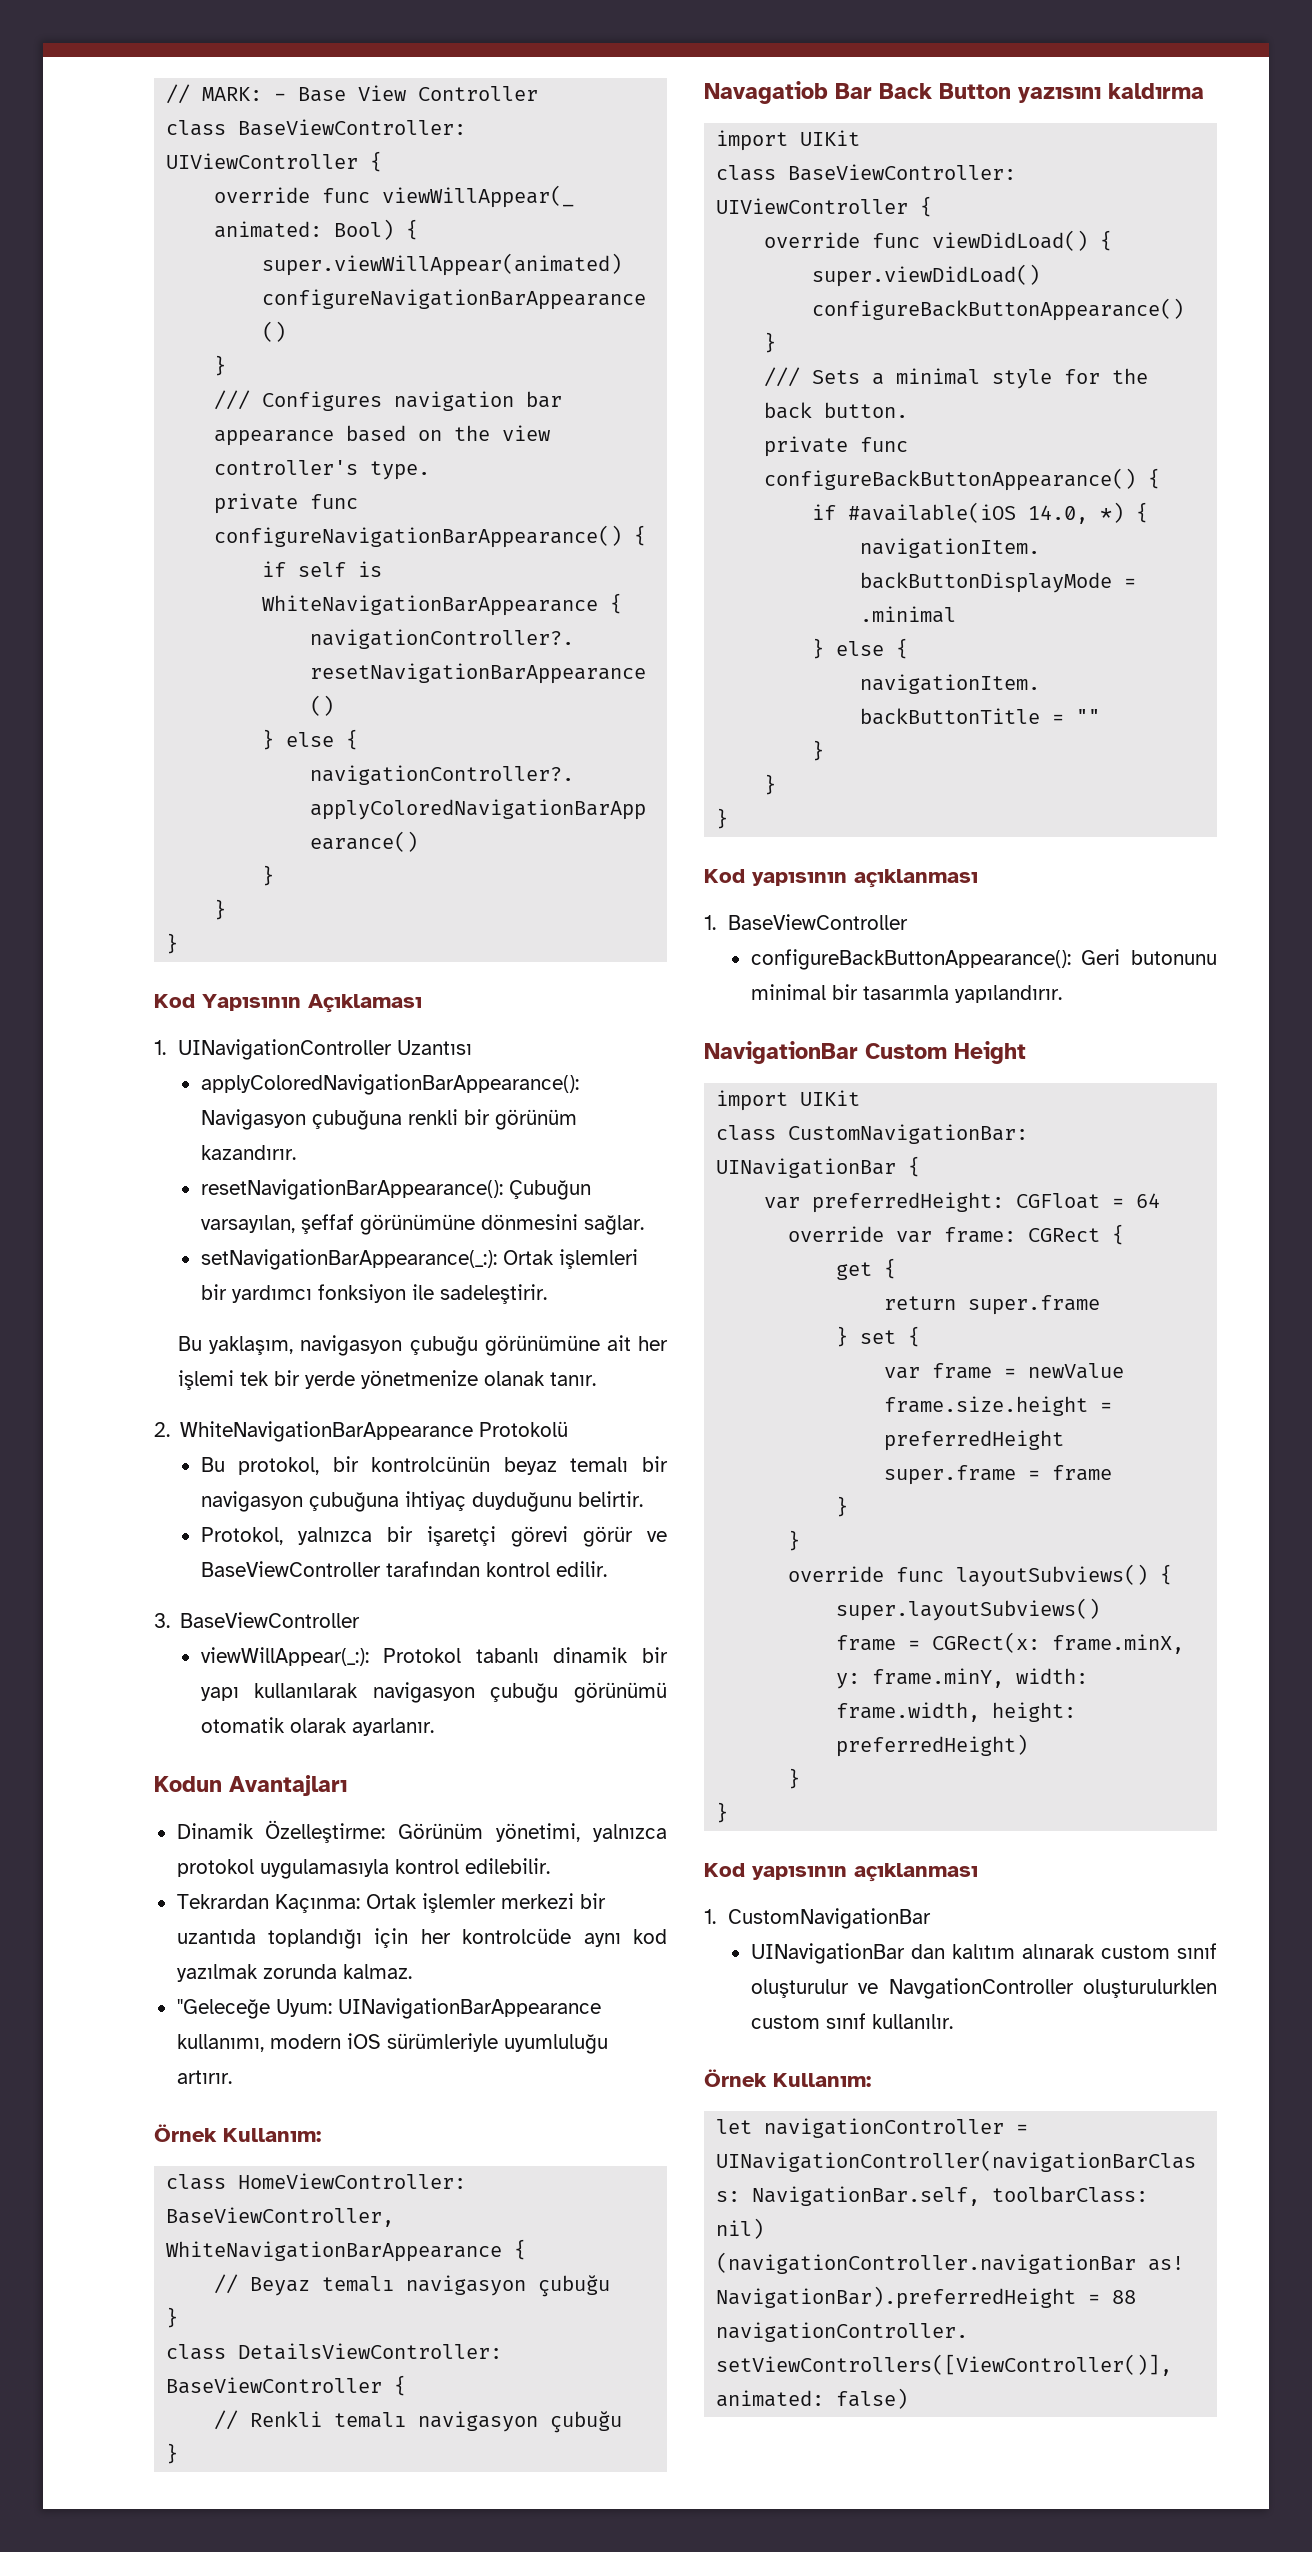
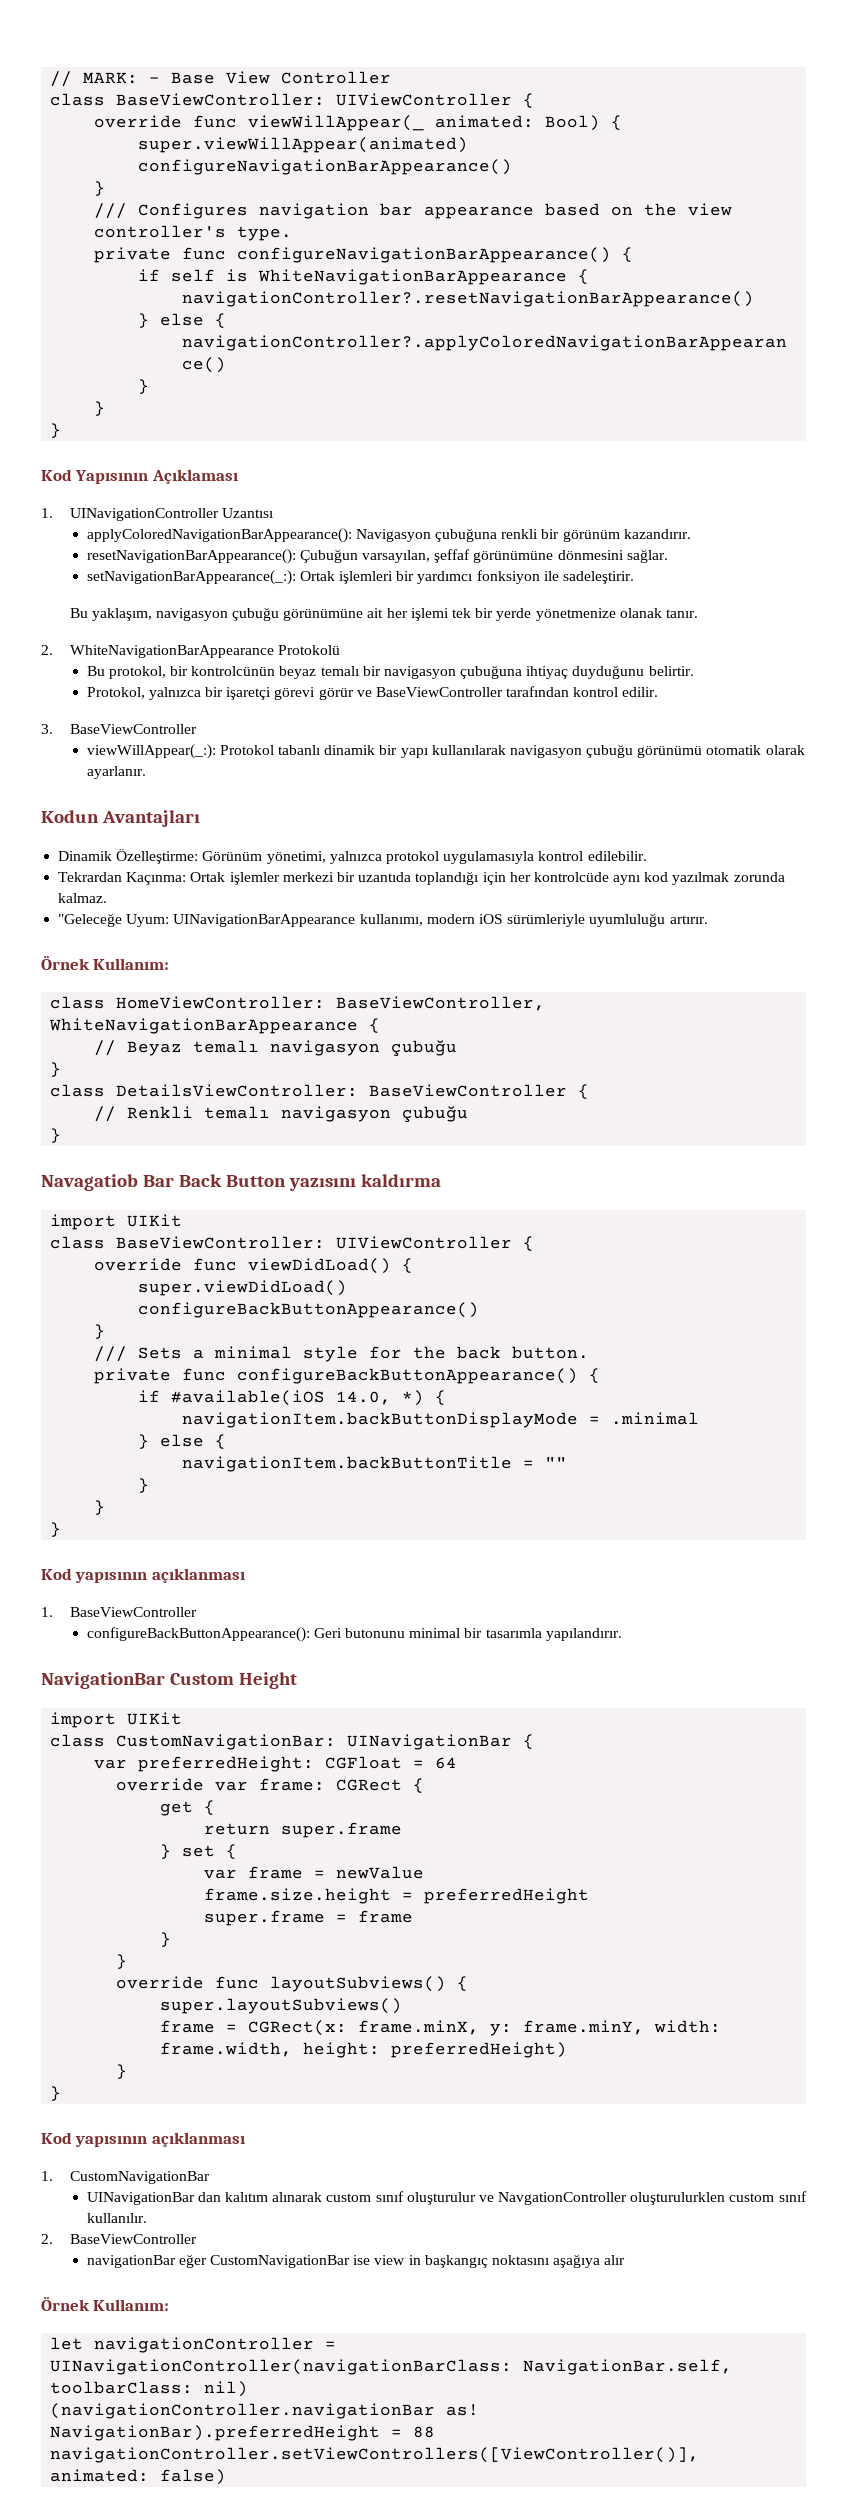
(953, 2021) none -> [41,2234,197,2244] [86,2254,626,2268] // 2. BaseViewController // navigationBar eğer CustomNavigationBar ise view in başkangıç noktasını aşağıya alır

